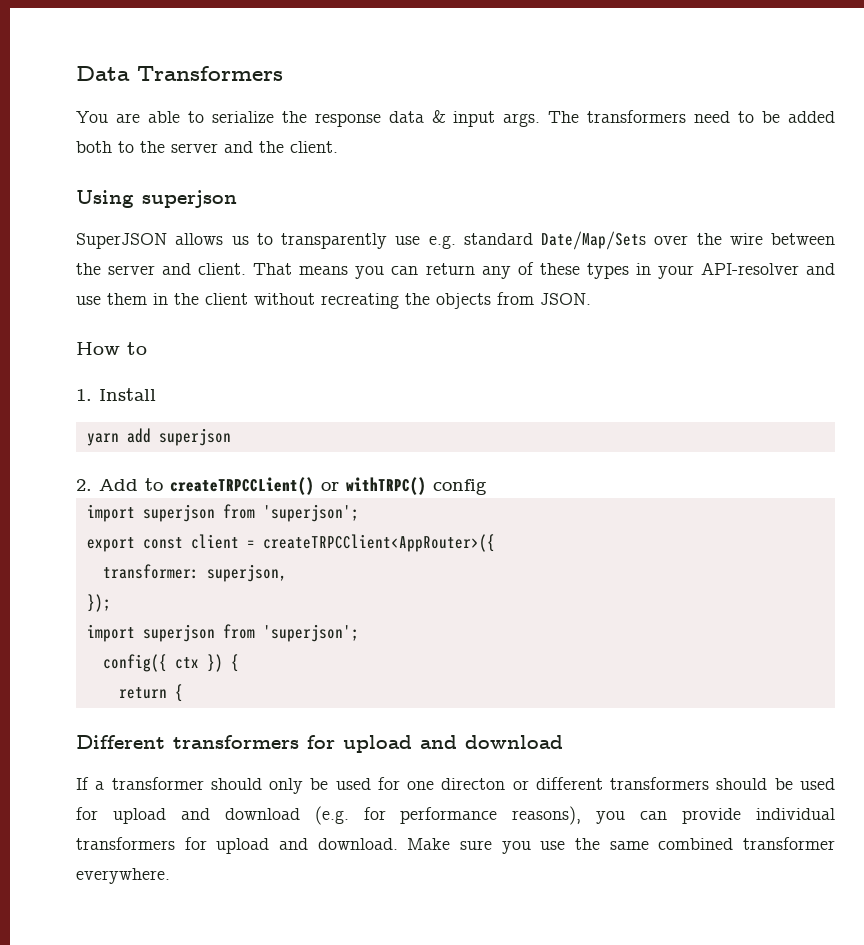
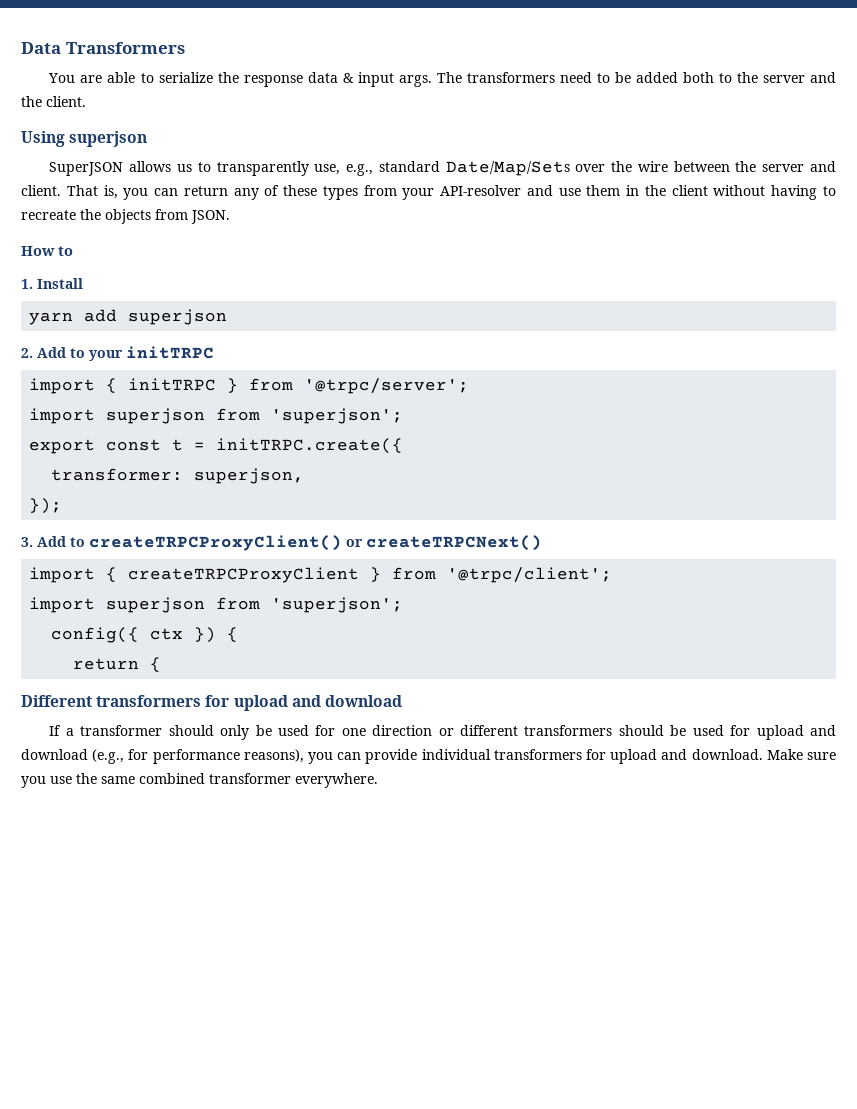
[395,235,456,249] use e.g. -> [314,164,374,176] use, e.g.,
[299,266,349,275] means -> [103,185,118,199] is,
[635,263,651,275] in -> [363,185,397,196] from
[321,293,399,309] recreating -> [771,185,837,200] [21,210,76,220] having to recreate
[170,477,487,495] createTRPCCLient() or withTRPC() config -> [89,346,214,361] [29,378,470,394] your initTRPC // import { initTRPC } from '@trpc/server';
[190,534,495,552] client = createTRPCClient<AppRouter>({ -> [172,438,404,454] t = initTRPC.create({
(111, 603) none -> [21,535,542,551] [29,567,613,583] // 3. Add to createTRPCProxyClient() or createTRPCNext() // import { createTRPCProxyClient } from '@trpc/client';
[441,778,506,790] directon -> [372,725,433,736] direction
[314,806,349,825] (e.g. -> [92,749,125,764] (e.g.,

